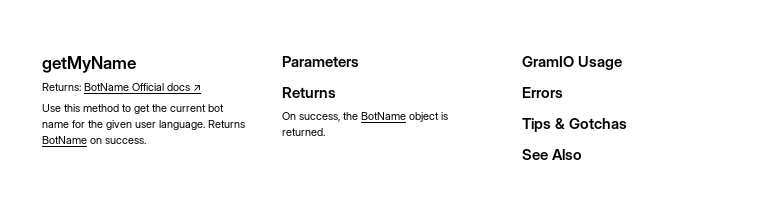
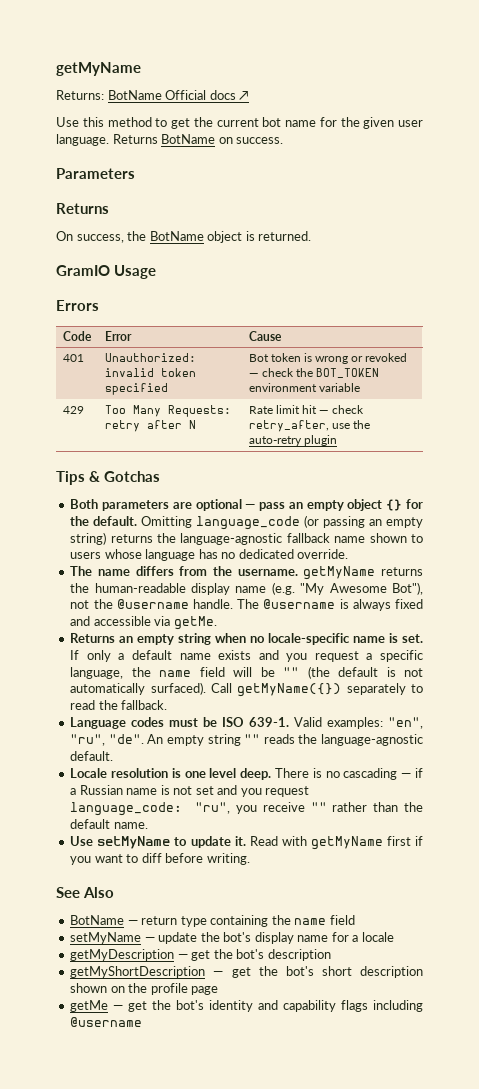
[522,118,628,132] [522,149,583,160] // Tips & Gotchas // See Also -> [62,331,92,341] [104,331,132,341] [248,331,282,341] [62,354,84,362] [104,353,196,362] [104,368,196,377] [104,383,168,395] [248,353,408,364] [248,368,380,378] [248,383,361,392] [62,406,84,414] [104,405,231,417] [104,420,196,432] [248,405,365,414] [248,420,371,432] [248,435,338,446] [56,471,160,485] [70,499,423,511] [70,515,423,530] [70,532,424,545] [70,549,349,561] [70,566,423,580] [70,582,423,595] [70,599,423,611] [70,616,217,630] [70,633,424,645] [70,650,423,662] [70,666,423,679] [70,682,423,697] [70,700,168,710] [70,717,423,729] [70,734,423,746] [70,751,114,761] [70,768,424,780] [70,785,310,797] [70,802,423,816] [70,819,148,829] [70,836,423,850] [70,853,250,865] [56,887,114,898] [70,915,355,927] [70,932,394,944] [70,949,331,961] [70,966,424,978] [70,983,219,995] [70,1000,424,1012] [70,1017,143,1027] // Code | Error | Cause // 401 | Unauthorized: invalid token specified | Bot token is wrong or revoked — check the BOT_TOKEN environment variable // 429 | Too Many Requests: retry after N | Rate limit hit — check retry_after, use the auto-retry plugin // Tips & Gotchas // Both parameters are optional — pass an empty object {} for the default. Omitting language_code (or passing an empty string) returns the language-agnostic fallback name shown to users whose language has no dedicated override. // The name differs from the username. getMyName returns the human-readable display name (e.g. "My Awesome Bot"), not the @username handle. The @username is always fixed and accessible via getMe. // Returns an empty string when no locale-specific name is set. If only a default name exists and you request a specific language, the name field will be "" (the default is not automatically surfaced). Call getMyName({}) separately to read the fallback. // Language codes must be ISO 639-1. Valid examples: "en", "ru", "de". An empty string "" reads the language-agnostic default. // Locale resolution is one level deep. There is no cascading — if a Russian name is not set and you request language_code: "ru", you receive "" rather than the default name. // Use setMyName to update it. Read with getMyName first if you want to diff before writing. // See Also // BotName — return type containing the name field // setMyName — update the bot's display name for a locale // getMyDescription — get the bot's description // getMyShortDescription — get the bot's short description shown on the profile page // getMe — get the bot's identity and capability flags including @username

